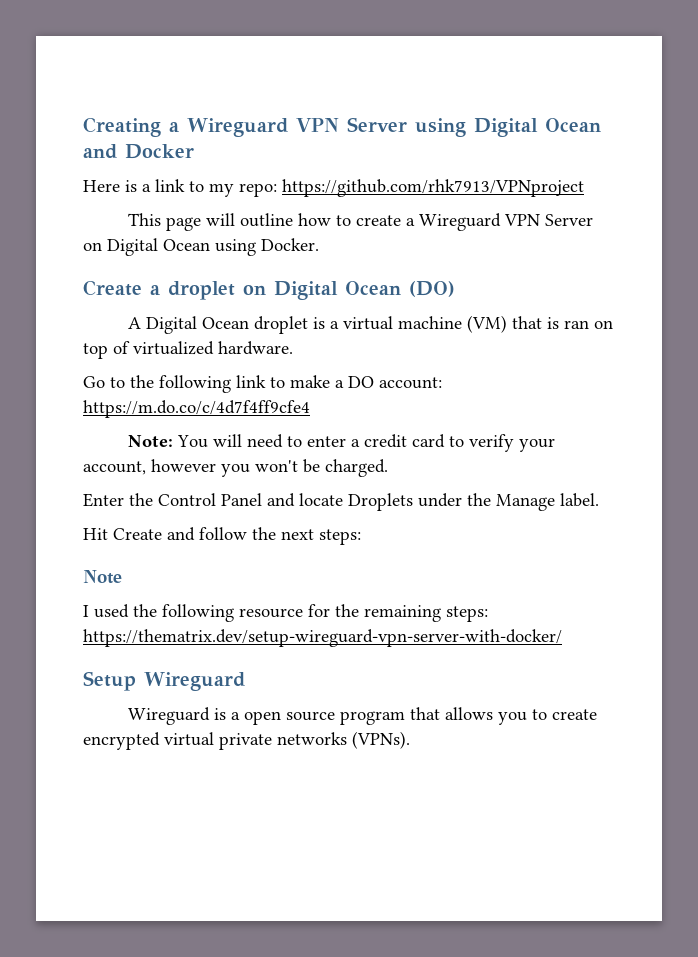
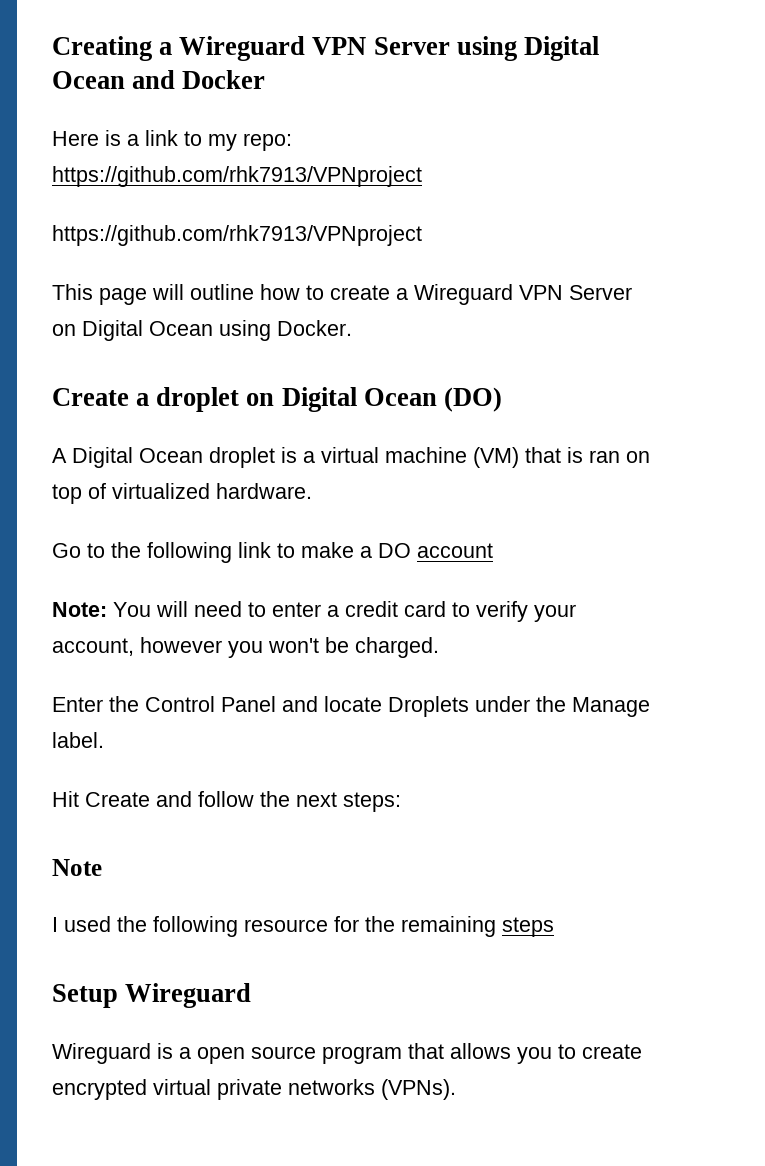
(584, 188) none -> [52,225,422,246] // https://github.com/rhk7913/VPNproject
[379,377,442,389] [83,400,310,418] account: https://m.do.co/c/4d7f4ff9cfe4 -> [417,543,493,558] account
[446,606,488,622] [83,629,562,647] steps: https://thematrix.dev/setup-wireguard-vpn-server-with-docker/ -> [502,917,554,937] steps

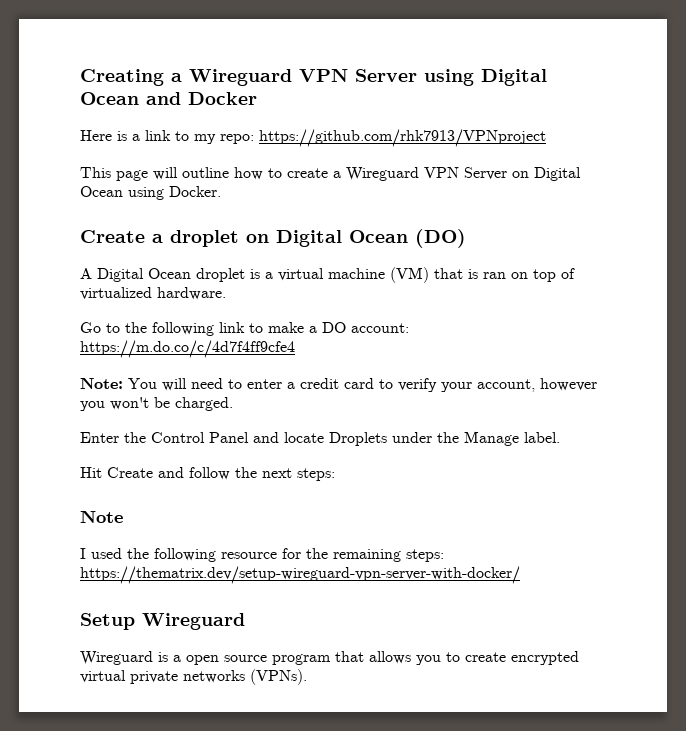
[52,225,422,246] // https://github.com/rhk7913/VPNproject -> (546, 138) none
[417,543,493,558] account -> [351,323,409,333] [80,340,295,358] account: https://m.do.co/c/4d7f4ff9cfe4
[502,917,554,937] steps -> [406,549,444,562] [80,566,520,584] steps: https://thematrix.dev/setup-wireguard-vpn-server-with-docker/

